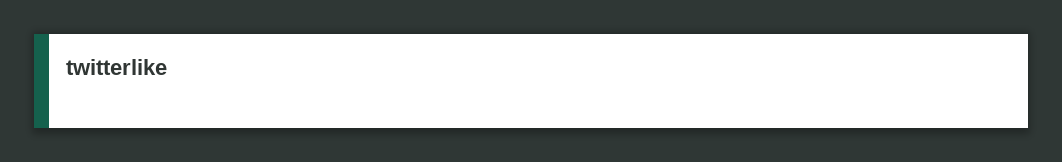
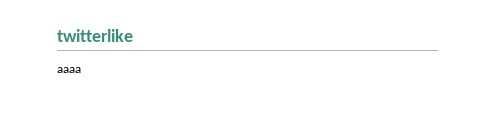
(167, 67) none -> [57,67,81,73] // aaaa

